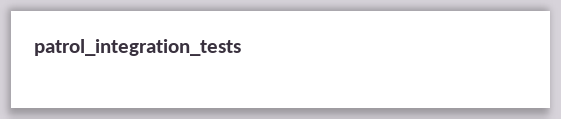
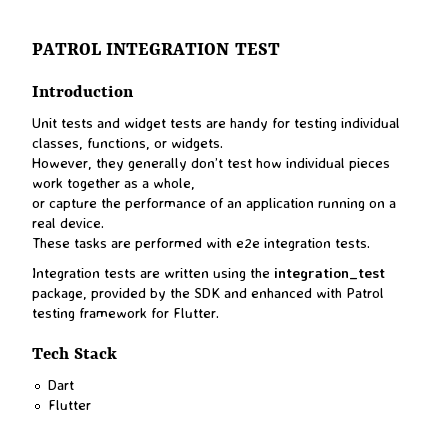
[34,39,241,56] patrol_integration_tests -> [32,43,280,55] [32,85,134,97] [32,118,400,131] [32,138,223,151] [32,158,390,171] [32,178,195,191] [32,198,396,211] [32,218,104,228] [32,238,370,251] [32,268,385,281] [32,288,384,301] [32,308,219,321] [32,347,118,359] [47,380,74,390] [47,400,91,410] PATROL INTEGRATION TEST // Introduction // Unit tests and widget tests are handy for testing individual classes, functions, or widgets. // However, they generally don’t test how individual pieces work together as a whole, // or capture the performance of an application running on a real device. // These tasks are performed with e2e integration tests. // Integration tests are written using the integration_test package, provided by the SDK and enhanced with Patrol testing framework for Flutter. // Tech Stack // Dart // Flutter

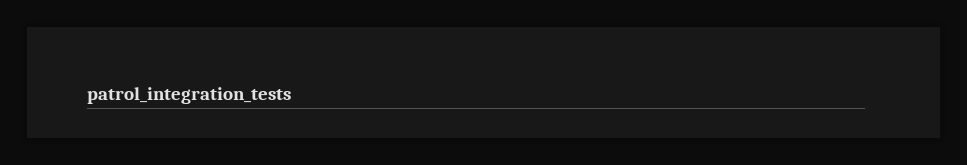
[32,43,280,55] [32,85,134,97] [32,118,400,131] [32,138,223,151] [32,158,390,171] [32,178,195,191] [32,198,396,211] [32,218,104,228] [32,238,370,251] [32,268,385,281] [32,288,384,301] [32,308,219,321] [32,347,118,359] [47,380,74,390] [47,400,91,410] PATROL INTEGRATION TEST // Introduction // Unit tests and widget tests are handy for testing individual classes, functions, or widgets. // However, they generally don’t test how individual pieces work together as a whole, // or capture the performance of an application running on a real device. // These tasks are performed with e2e integration tests. // Integration tests are written using the integration_test package, provided by the SDK and enhanced with Patrol testing framework for Flutter. // Tech Stack // Dart // Flutter -> [87,87,291,104] patrol_integration_tests

